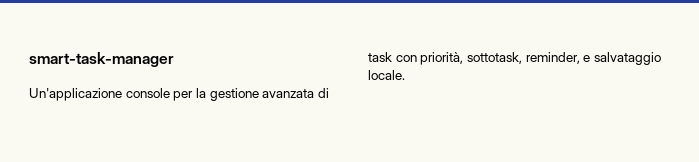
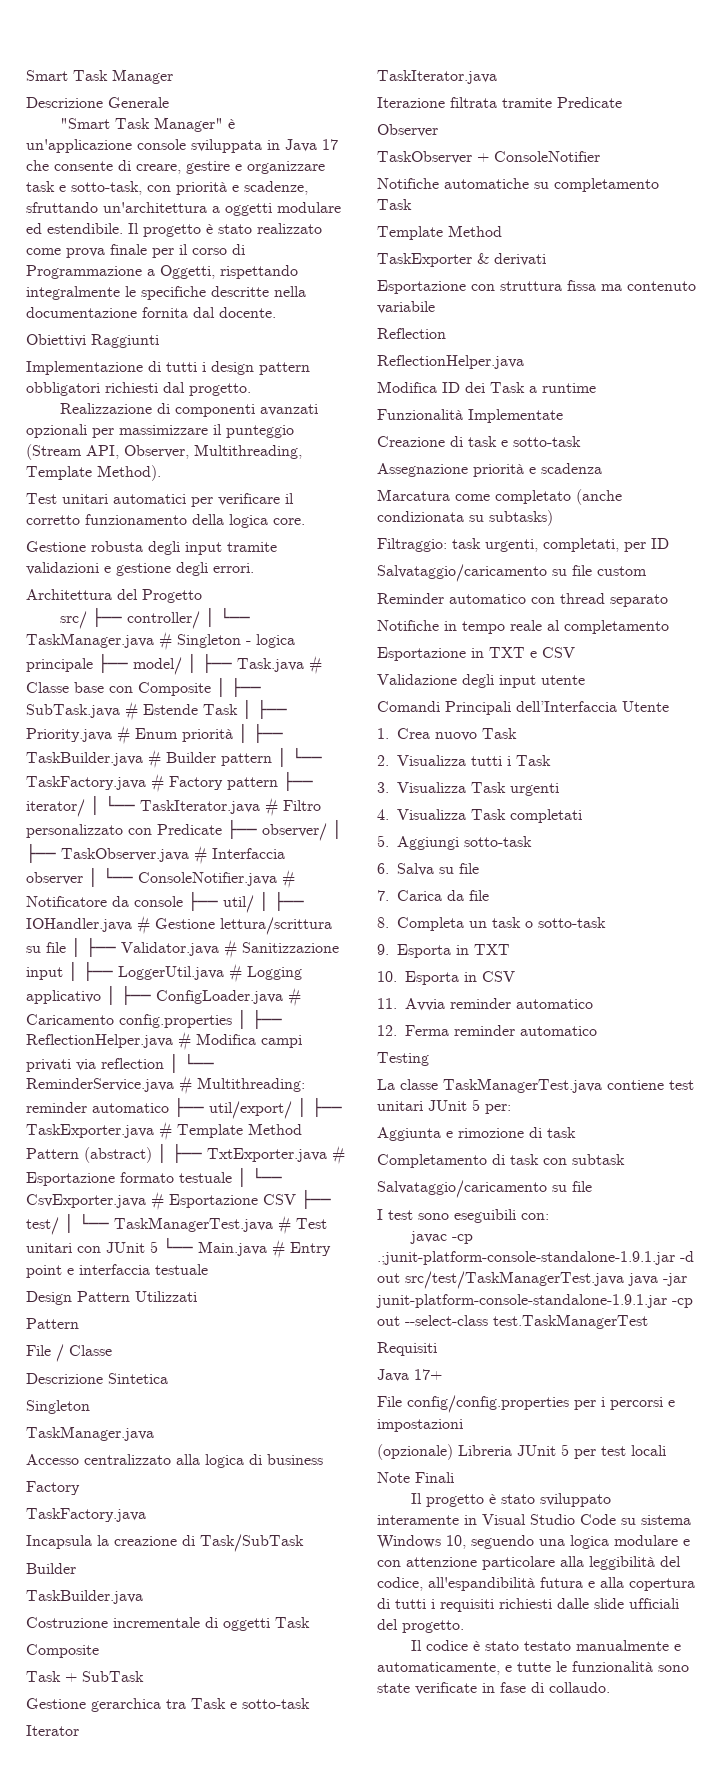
[29,52,174,67] [29,88,329,101] [368,52,661,65] [368,70,405,80] smart-task-manager // Un'applicazione console per la gestione avanzata di task con priorità, sottotask, reminder, e salvataggio locale. -> [26,69,173,84] [26,97,169,108] [59,117,235,132] [26,139,338,153] [26,160,325,174] [26,181,308,195] [26,202,341,216] [26,223,322,237] [26,244,245,258] [26,265,298,279] [26,286,306,300] [26,307,276,318] [26,334,159,348] [26,361,310,375] [26,382,251,396] [59,403,318,417] [26,424,294,438] [26,444,302,460] [26,465,161,481] [26,493,294,507] [26,514,305,528] [26,541,277,555] [26,562,254,576] [26,589,202,603] [59,607,250,629] [26,631,295,651] [26,653,322,675] [26,677,261,697] [26,699,287,721] [26,723,283,745] [26,747,322,769] [26,771,313,793] [26,795,321,817] [26,819,342,841] [26,843,285,865] [26,867,295,889] [26,891,304,913] [26,915,332,935] [26,937,339,959] [26,961,302,983] [26,985,301,1007] [26,1009,282,1029] [26,1031,302,1051] [26,1053,214,1073] [26,1075,305,1095] [26,1097,342,1119] [26,1121,302,1141] [26,1143,345,1165] [26,1167,282,1187] [26,1189,331,1211] [26,1213,327,1235] [26,1237,331,1259] [26,1264,208,1278] [26,1291,197,1305] [26,1318,79,1329] [26,1344,112,1362] [26,1373,168,1384] [26,1400,90,1414] [26,1426,154,1441] [26,1454,323,1468] [26,1481,80,1495] [26,1508,146,1522] [26,1534,304,1552] [26,1563,76,1574] [26,1590,143,1604] [26,1617,310,1631] [26,1644,99,1658] [26,1671,144,1682] [26,1698,310,1712] [26,1725,79,1736] [377,70,497,84] [377,97,622,108] [377,124,438,137] [377,151,600,164] [377,178,659,192] [377,199,412,210] [377,225,502,240] [377,253,546,267] [377,280,696,294] [377,301,435,314] [377,328,446,339] [377,355,524,369] [377,381,596,393] [377,409,563,423] [377,436,581,447] [377,463,602,477] [377,489,622,505] [377,510,553,526] [377,538,669,552] [377,564,647,582] [377,593,668,607] [377,620,669,634] [377,647,575,661] [377,674,585,688] [377,701,669,715] [377,728,517,741] [377,755,551,766] [377,782,559,796] [377,809,582,823] [377,835,532,850] [377,863,479,876] [377,890,489,901] [377,917,606,931] [377,944,510,958] [377,971,515,985] [377,998,593,1011] [377,1025,597,1036] [377,1052,429,1066] [377,1078,694,1093] [377,1099,511,1114] [377,1127,576,1141] [377,1154,625,1168] [377,1180,592,1198] [377,1209,549,1223] [409,1231,473,1244] [377,1251,694,1265] [377,1271,687,1289] [376,1294,693,1308] [377,1314,648,1329] [377,1342,437,1356] [377,1369,442,1382] [377,1395,675,1413] [377,1419,463,1432] [377,1444,666,1460] [377,1472,454,1483] [410,1493,611,1507] [377,1514,691,1525] [377,1535,690,1549] [377,1556,681,1570] [377,1577,695,1591] [377,1598,679,1612] [377,1619,464,1633] [410,1640,681,1651] [377,1661,689,1675] [377,1682,610,1695] Smart Task Manager // Descrizione Generale // "Smart Task Manager" è un'applicazione console sviluppata in Java 17 che consente di creare, gestire e organizzare task e sotto-task, con priorità e scadenze, sfruttando un'architettura a oggetti modulare ed estendibile. Il progetto è stato realizzato come prova finale per il corso di Programmazione a Oggetti, rispettando integralmente le specifiche descritte nella documentazione fornita dal docente. // Obiettivi Raggiunti // Implementazione di tutti i design pattern obbligatori richiesti dal progetto. // Realizzazione di componenti avanzati opzionali per massimizzare il punteggio (Stream API, Observer, Multithreading, Template Method). // Test unitari automatici per verificare il corretto funzionamento della logica core. // Gestione robusta degli input tramite validazioni e gestione degli errori. // Architettura del Progetto // src/ ├── controller/ │ └── TaskManager.java # Singleton - logica principale ├── model/ │ ├── Task.java # Classe base con Composite │ ├── SubTask.java # Estende Task │ ├── Priority.java # Enum priorità │ ├── TaskBuilder.java # Builder pattern │ └── TaskFactory.java # Factory pattern ├── iterator/ │ └── TaskIterator.java # Filtro personalizzato con Predicate ├── observer/ │ ├── TaskObserver.java # Interfaccia observer │ └── ConsoleNotifier.java # Notificatore da console ├── util/ │ ├── IOHandler.java # Gestione lettura/scrittura su file │ ├── Validator.java # Sanitizzazione input │ ├── LoggerUtil.java # Logging applicativo │ ├── ConfigLoader.java # Caricamento config.properties │ ├── ReflectionHelper.java # Modifica campi privati via reflection │ └── ReminderService.java # Multithreading: reminder automatico ├── util/export/ │ ├── TaskExporter.java # Template Method Pattern (abstract) │ ├── TxtExporter.java # Esportazione formato testuale │ └── CsvExporter.java # Esportazione CSV ├── test/ │ └── TaskManagerTest.java # Test unitari con JUnit 5 └── Main.java # Entry point e interfaccia testuale // Design Pattern Utilizzati // Pattern // File / Classe // Descrizione Sintetica // Singleton // TaskManager.java // Accesso centralizzato alla logica di business // Factory // TaskFactory.java // Incapsula la creazione di Task/SubTask // Builder // TaskBuilder.java // Costruzione incrementale di oggetti Task // Composite // Task + SubTask // Gestione gerarchica tra Task e sotto-task // Iterator // TaskIterator.java // Iterazione filtrata tramite Predicate // Observer // TaskObserver + ConsoleNotifier // Notifiche automatiche su completamento Task // Template Method // TaskExporter & derivati // Esportazione con struttura fissa ma contenuto variabile // Reflection // ReflectionHelper.java // Modifica ID dei Task a runtime // Funzionalità Implementate // Creazione di task e sotto-task // Assegnazione priorità e scadenza // Marcatura come completato (anche condizionata su subtasks) // Filtraggio: task urgenti, completati, per ID // Salvataggio/caricamento su file custom // Reminder automatico con thread separato // Notifiche in tempo reale al completamento // Esportazione in TXT e CSV // Validazione degli input utente // Comandi Principali dell’Interfaccia Utente // 1. Crea nuovo Task // 2. Visualizza tutti i Task // 3. Visualizza Task urgenti // 4. Visualizza Task completati // 5. Aggiungi sotto-task // 6. Salva su file // 7. Carica da file // 8. Completa un task o sotto-task // 9. Esporta in TXT // 10. Esporta in CSV // 11. Avvia reminder automatico // 12. Ferma reminder automatico // Testing // La classe TaskManagerTest.java contiene test unitari JUnit 5 per: // Aggiunta e rimozione di task // Completamento di task con subtask // Salvataggio/caricamento su file // I test sono eseguibili con: // javac -cp .;junit-platform-console-standalone-1.9.1.jar -d out src/test/TaskManagerTest.java java -jar junit-platform-console-standalone-1.9.1.jar -cp out --select-class test.TaskManagerTest // Requisiti // Java 17+ // File config/config.properties per i percorsi e impostazioni // (opzionale) Libreria JUnit 5 per test locali // Note Finali // Il progetto è stato sviluppato interamente in Visual Studio Code su sistema Windows 10, seguendo una logica modulare e con attenzione particolare alla leggibilità del codice, all'espandibilità futura e alla copertura di tutti i requisiti richiesti dalle slide ufficiali del progetto. // Il codice è stato testato manualmente e automaticamente, e tutte le funzionalità sono state verificate in fase di collaudo.

